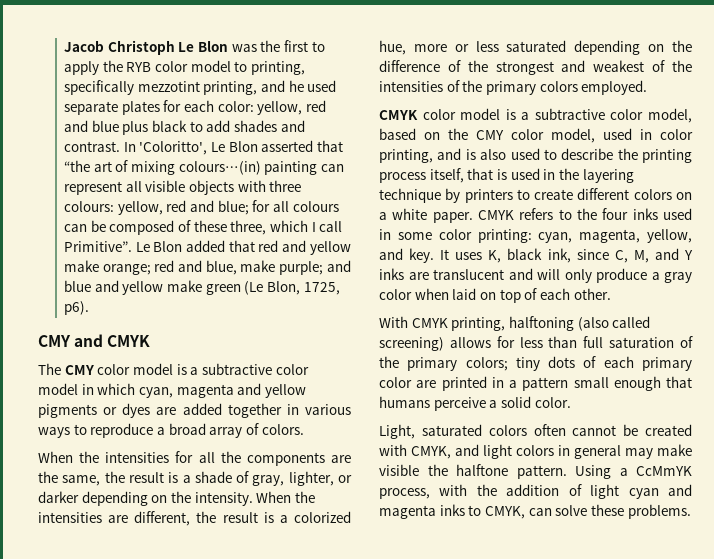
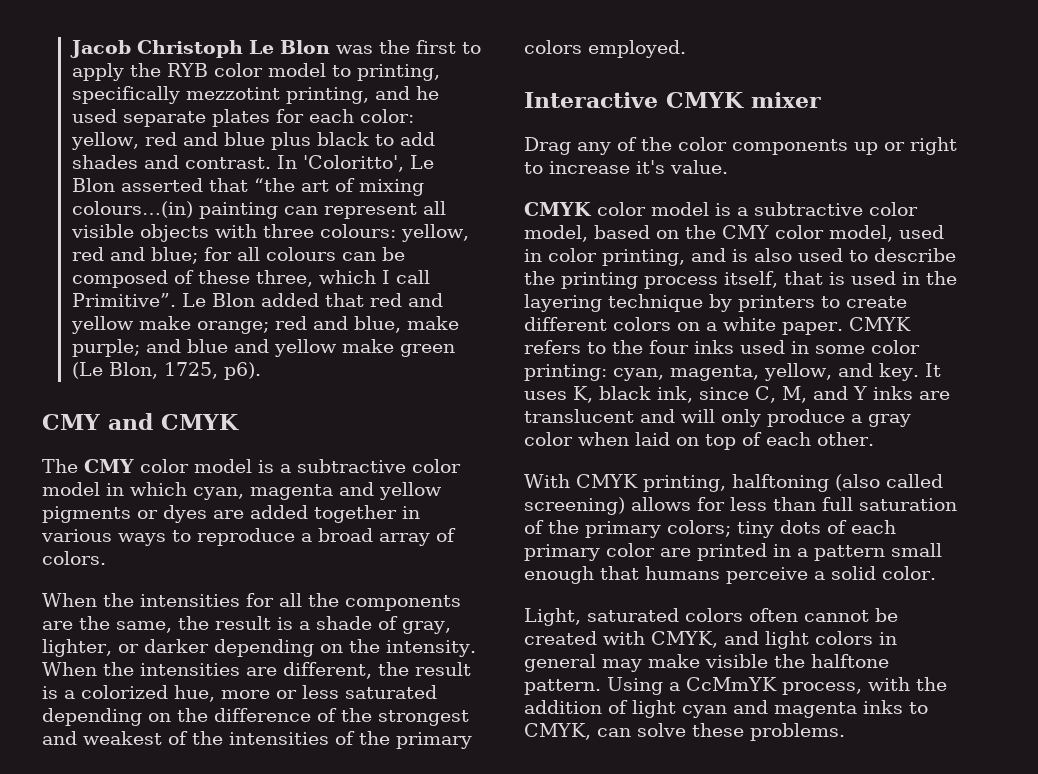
(648, 87) none -> [524,92,821,108] [524,137,957,155] [524,160,728,174] // Interactive CMYK mixer // Drag any of the color components up or right to increase it's value.

